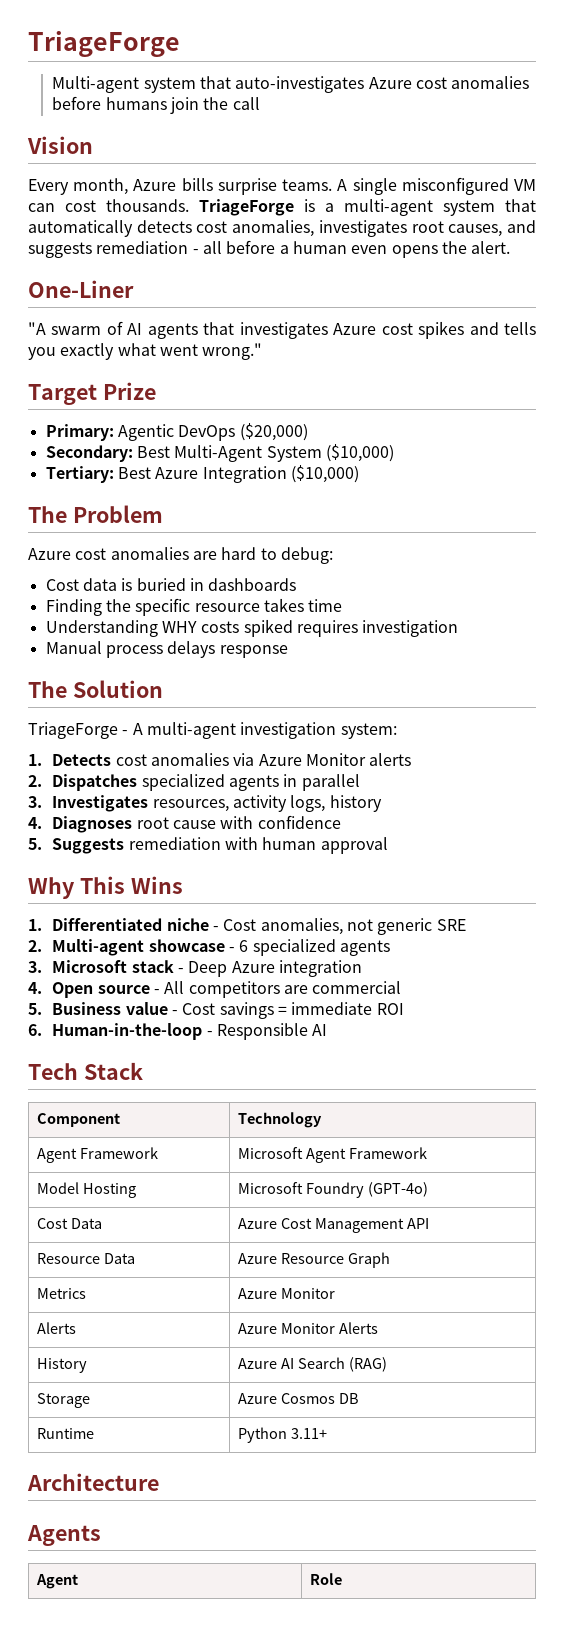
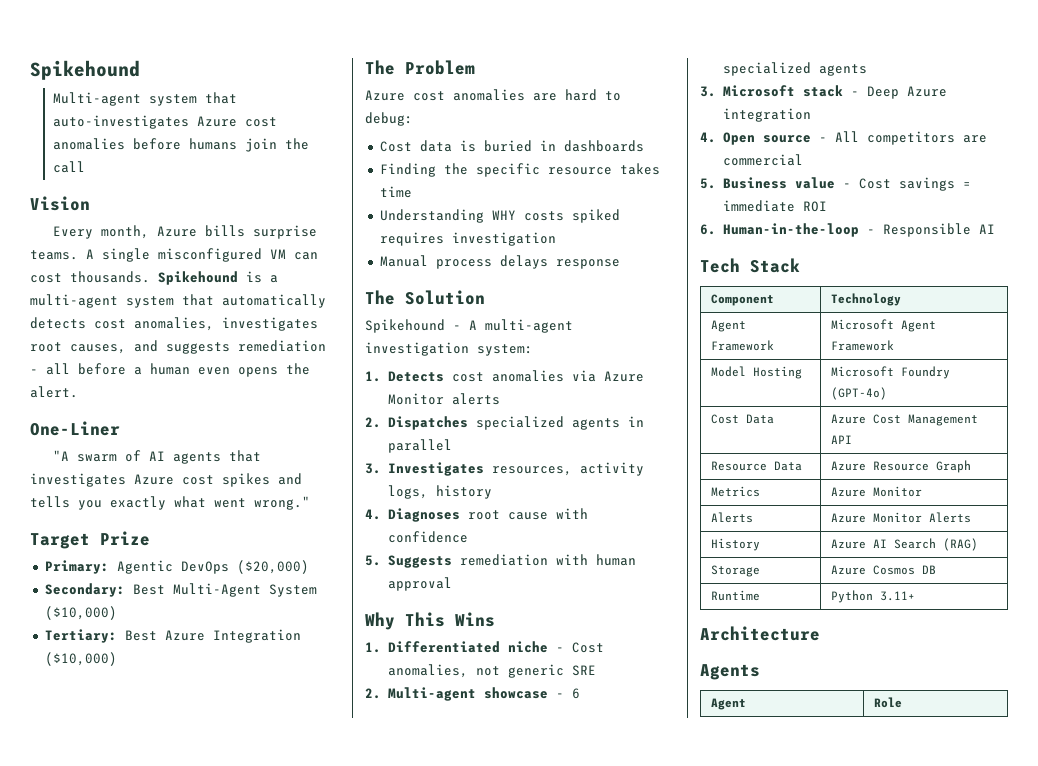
[28,31,180,57] TriageForge -> [30,60,140,80] Spikehound
[199,199,294,216] TriageForge -> [158,271,238,285] Spikehound
[28,722,118,739] TriageForge -> [365,319,445,333] Spikehound

